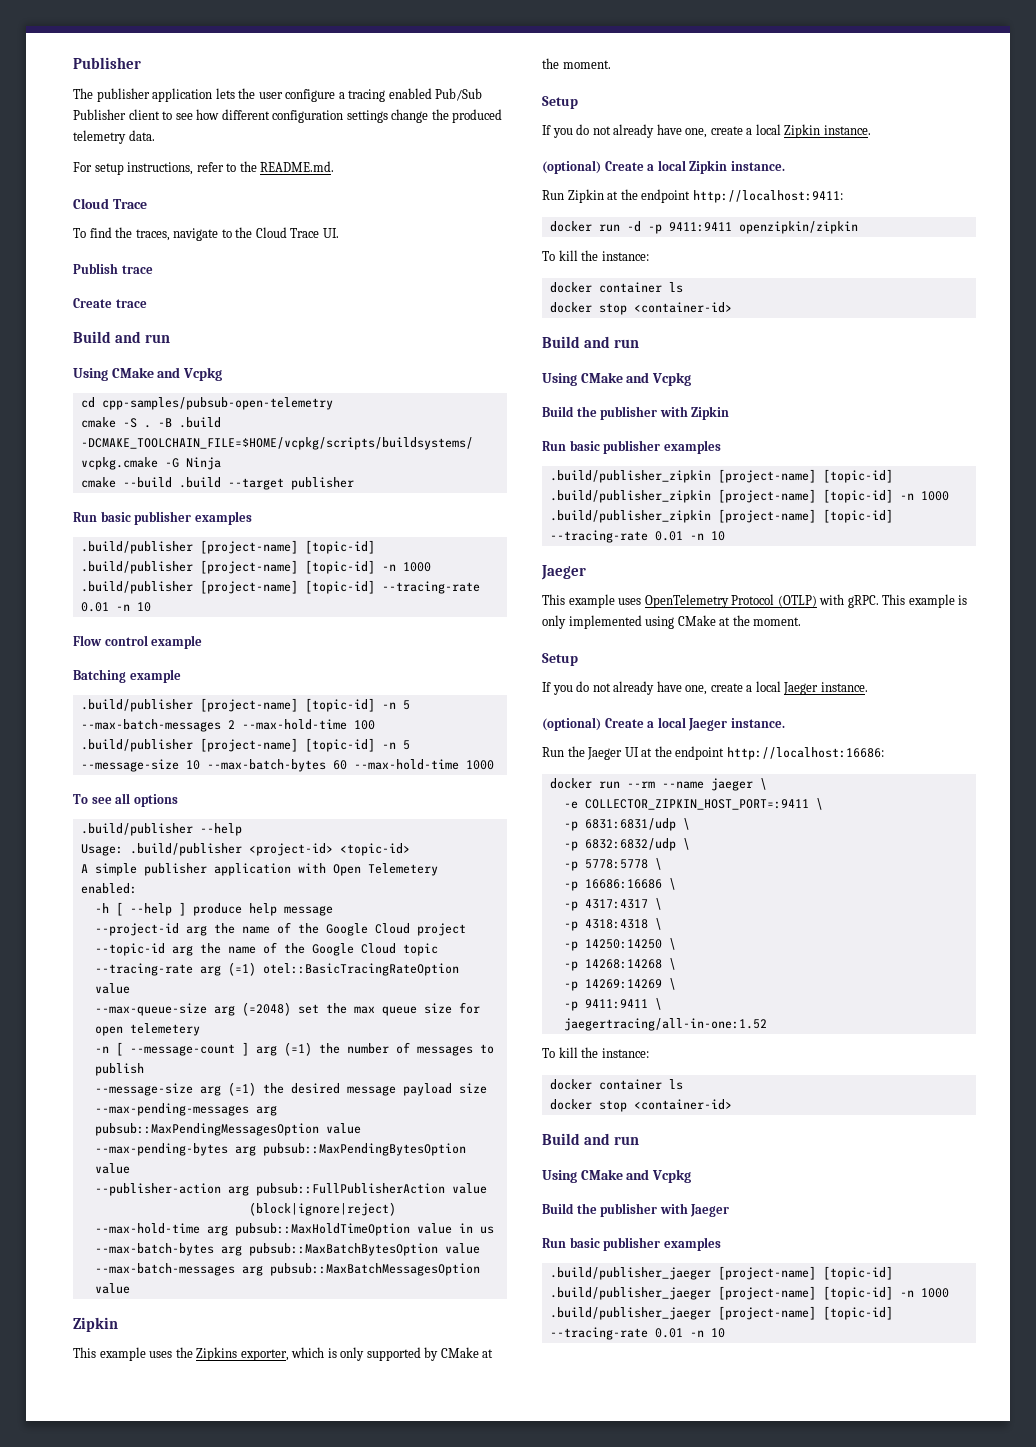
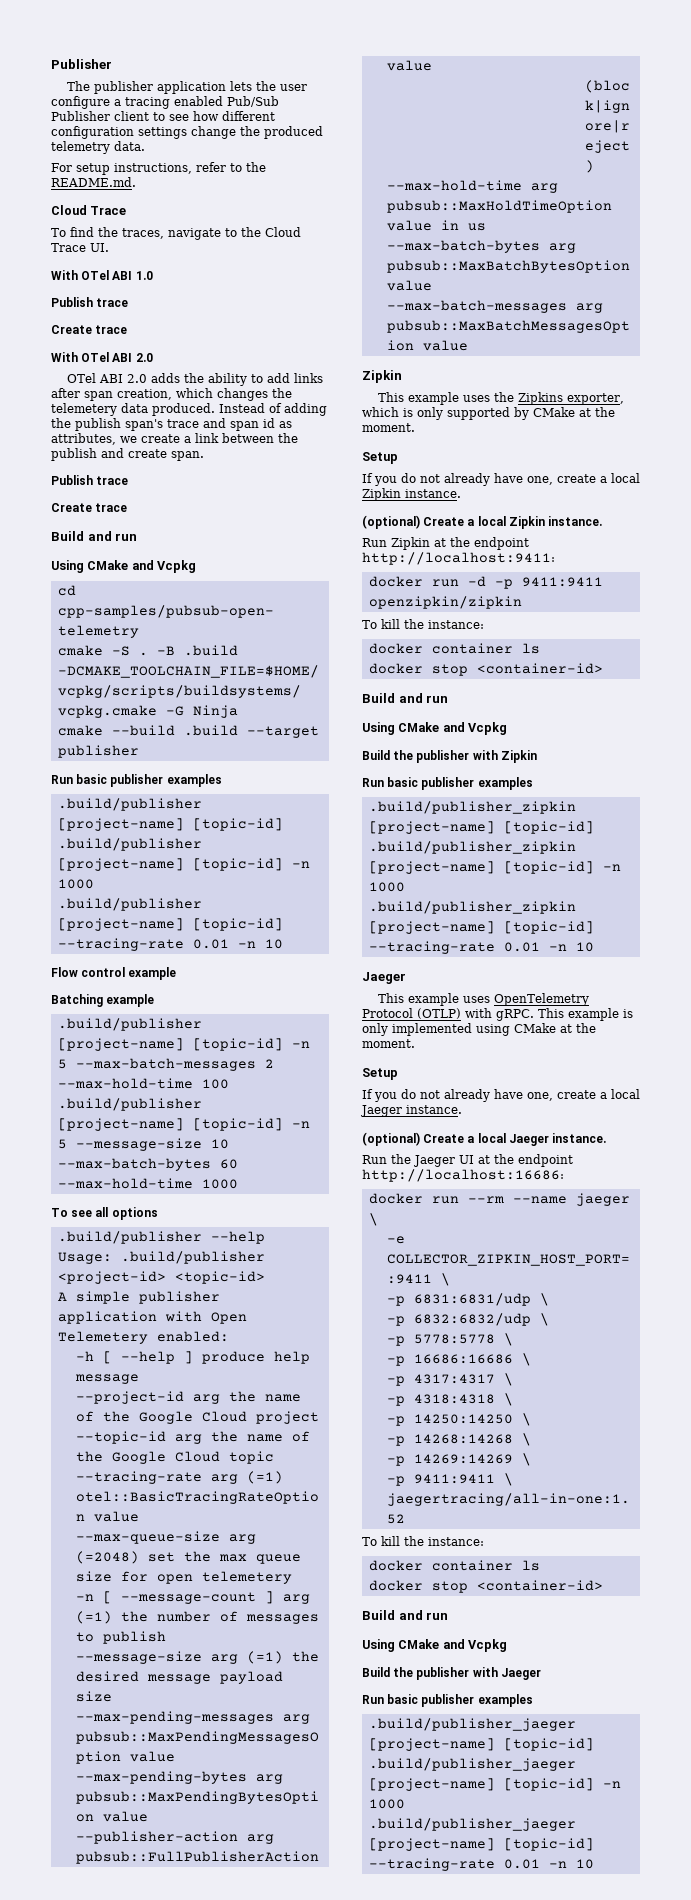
(339, 233) none -> [51,270,153,280] [51,297,129,307] [51,325,128,334] [51,352,153,362] [66,373,323,386] [51,388,292,401] [51,403,327,416] [51,418,292,431] [51,433,298,445] [51,448,204,461] // With OTel ABI 1.0 // Publish trace // Create trace // With OTel ABI 2.0 // OTel ABI 2.0 adds the ability to add links after span creation, which changes the telemetery data produced. Instead of adding the publish span's trace and span id as attributes, we create a link between the publish and create span.

